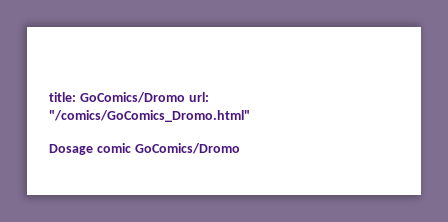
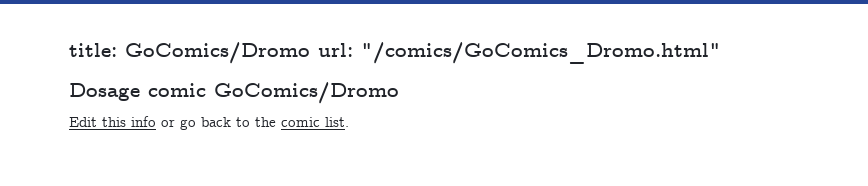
(240, 148) none -> [69,116,349,130] // Edit this info or go back to the comic list.

